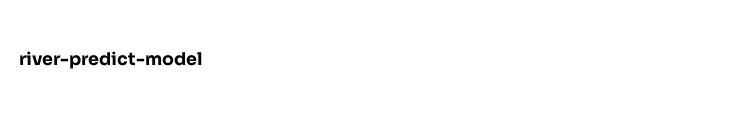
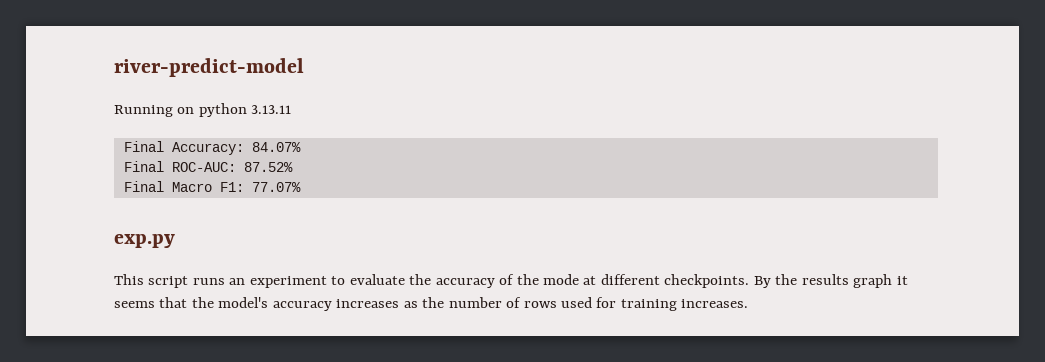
(203, 60) none -> [114,103,292,117] [123,141,301,155] [123,161,293,172] [123,181,301,192] [114,234,175,248] [114,274,908,288] [114,297,749,311] // Running on python 3.13.11 // Final Accuracy: 84.07% // Final ROC-AUC: 87.52% // Final Macro F1: 77.07% // exp.py // This script runs an experiment to evaluate the accuracy of the mode at different checkpoints. By the results graph it seems that the model's accuracy increases as the number of rows used for training increases.

